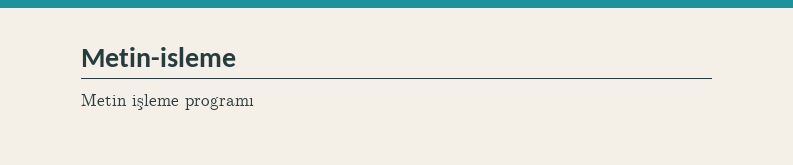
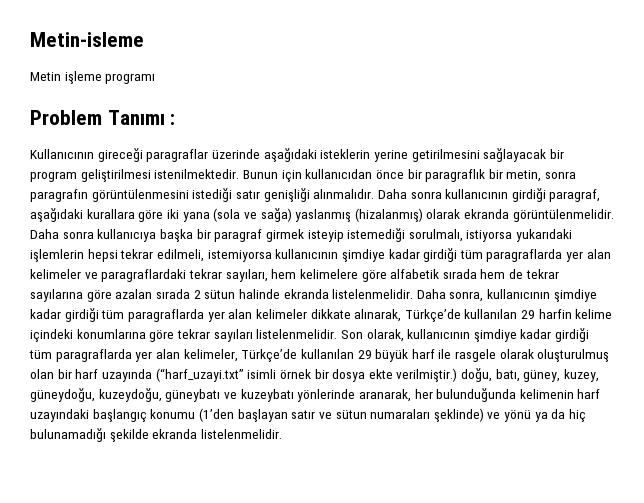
(254, 103) none -> [30,110,176,125] [30,148,564,162] [30,169,577,182] [30,188,601,202] [30,208,614,222] [30,228,573,242] [30,248,611,262] [30,269,559,282] [30,289,597,302] [30,308,613,322] [30,328,590,342] [29,349,610,362] [30,368,600,382] [30,388,601,402] [30,408,587,422] [30,428,282,442] // Problem Tanımı : // Kullanıcının gireceği paragraflar üzerinde aşağıdaki isteklerin yerine getirilmesini sağlayacak bir program geliştirilmesi istenilmektedir. Bunun için kullanıcıdan önce bir paragraflık bir metin, sonra paragrafın görüntülenmesini istediği satır genişliği alınmalıdır. Daha sonra kullanıcının girdiği paragraf, aşağıdaki kurallara göre iki yana (sola ve sağa) yaslanmış (hizalanmış) olarak ekranda görüntülenmelidir. Daha sonra kullanıcıya başka bir paragraf girmek isteyip istemediği sorulmalı, istiyorsa yukarıdaki işlemlerin hepsi tekrar edilmeli, istemiyorsa kullanıcının şimdiye kadar girdiği tüm paragraflarda yer alan kelimeler ve paragraflardaki tekrar sayıları, hem kelimelere göre alfabetik sırada hem de tekrar sayılarına göre azalan sırada 2 sütun halinde ekranda listelenmelidir. Daha sonra, kullanıcının şimdiye kadar girdiği tüm paragraflarda yer alan kelimeler dikkate alınarak, Türkçe’de kullanılan 29 harfin kelime içindeki konumlarına göre tekrar sayıları listelenmelidir. Son olarak, kullanıcının şimdiye kadar girdiği tüm paragraflarda yer alan kelimeler, Türkçe’de kullanılan 29 büyük harf ile rasgele olarak oluşturulmuş olan bir harf uzayında (“harf_uzayi.txt” isimli örnek bir dosya ekte verilmiştir.) doğu, batı, güney, kuzey, güneydoğu, kuzeydoğu, güneybatı ve kuzeybatı yönlerinde aranarak, her bulunduğunda kelimenin harf uzayındaki başlangıç konumu (1’den başlayan satır ve sütun numaraları şeklinde) ve yönü ya da hiç bulunamadığı şekilde ekranda listelenmelidir.

